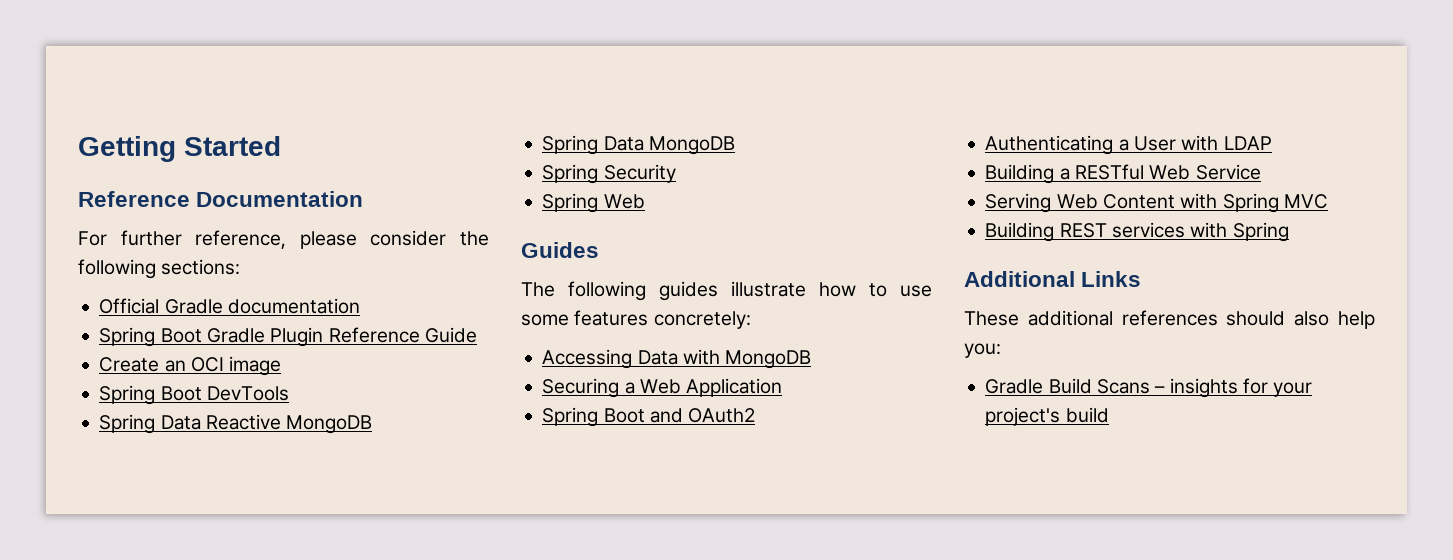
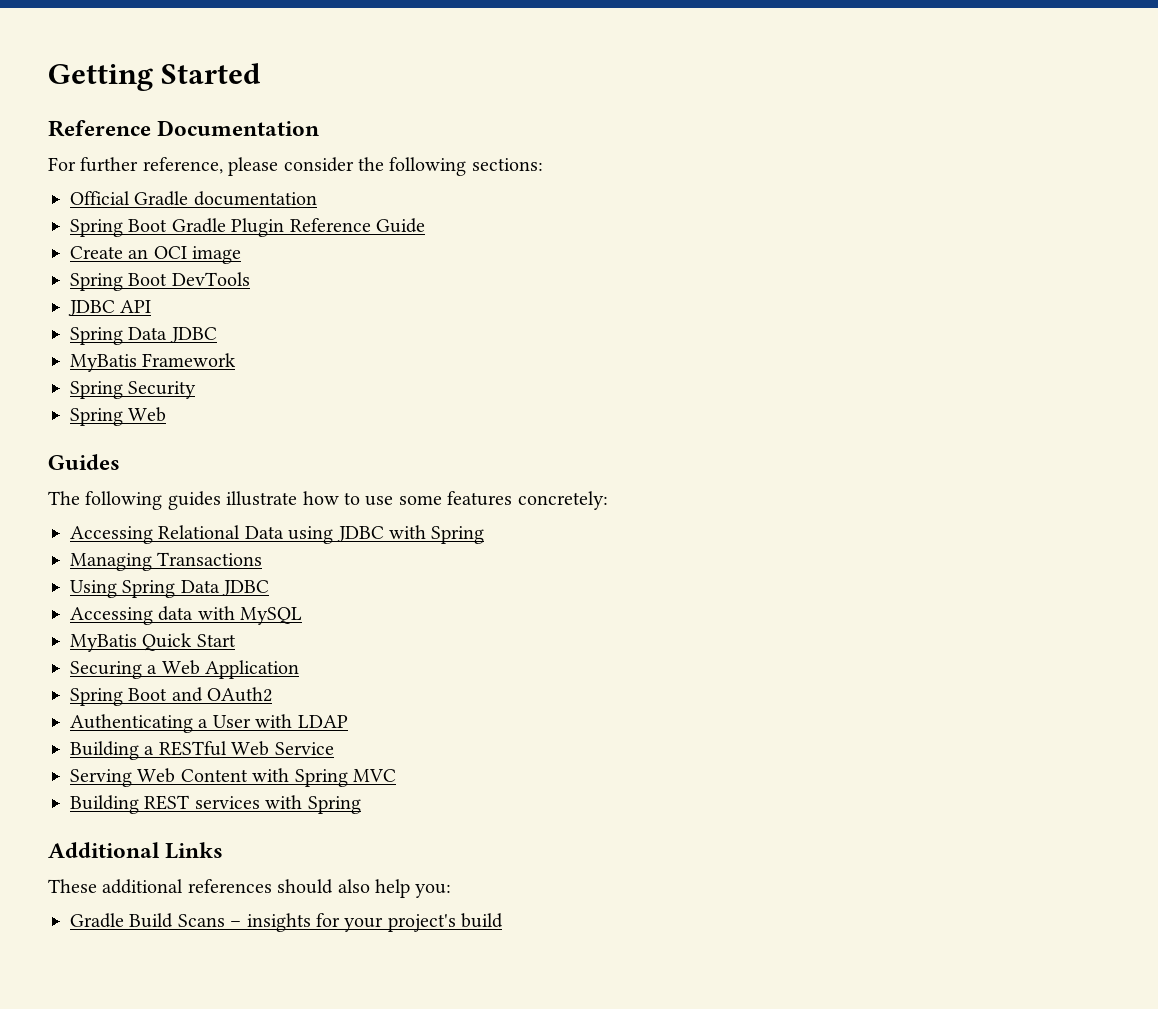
[99,414,373,434] [542,135,735,155] Spring Data Reactive MongoDB // Spring Data MongoDB -> [68,300,152,316] [70,327,217,345] [70,353,237,372] JDBC API // Spring Data JDBC // MyBatis Framework
[637,349,812,369] Data with MongoDB -> [158,525,485,544] [70,552,263,571] [70,580,270,598] [70,606,303,625] [70,633,236,652] Relational Data using JDBC with Spring // Managing Transactions // Using Spring Data JDBC // Accessing data with MySQL // MyBatis Quick Start

